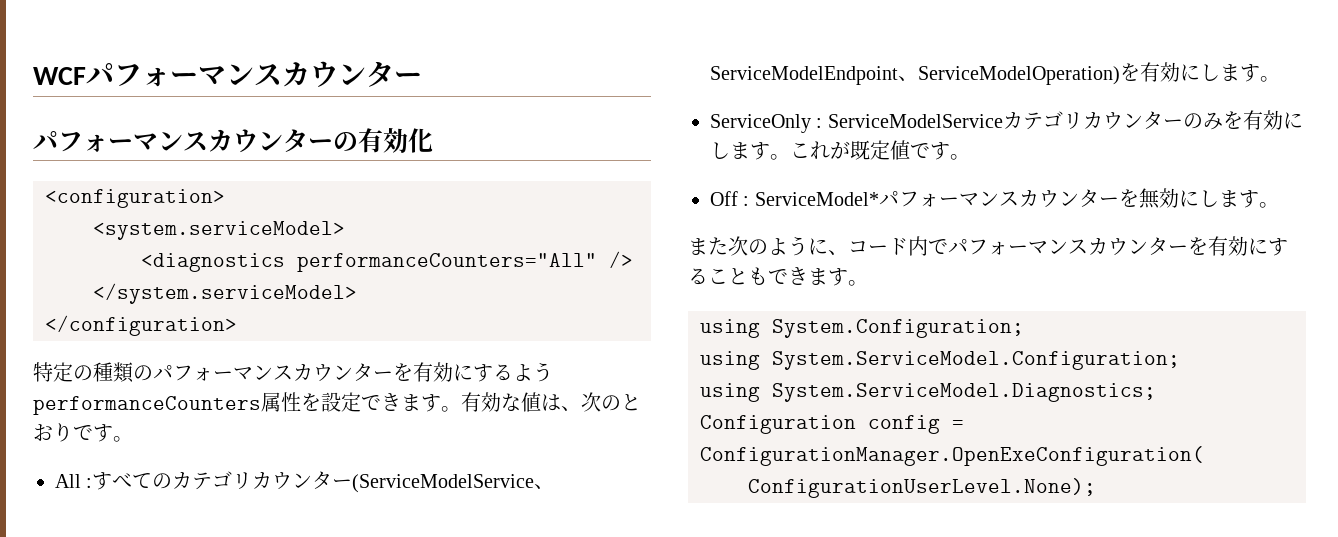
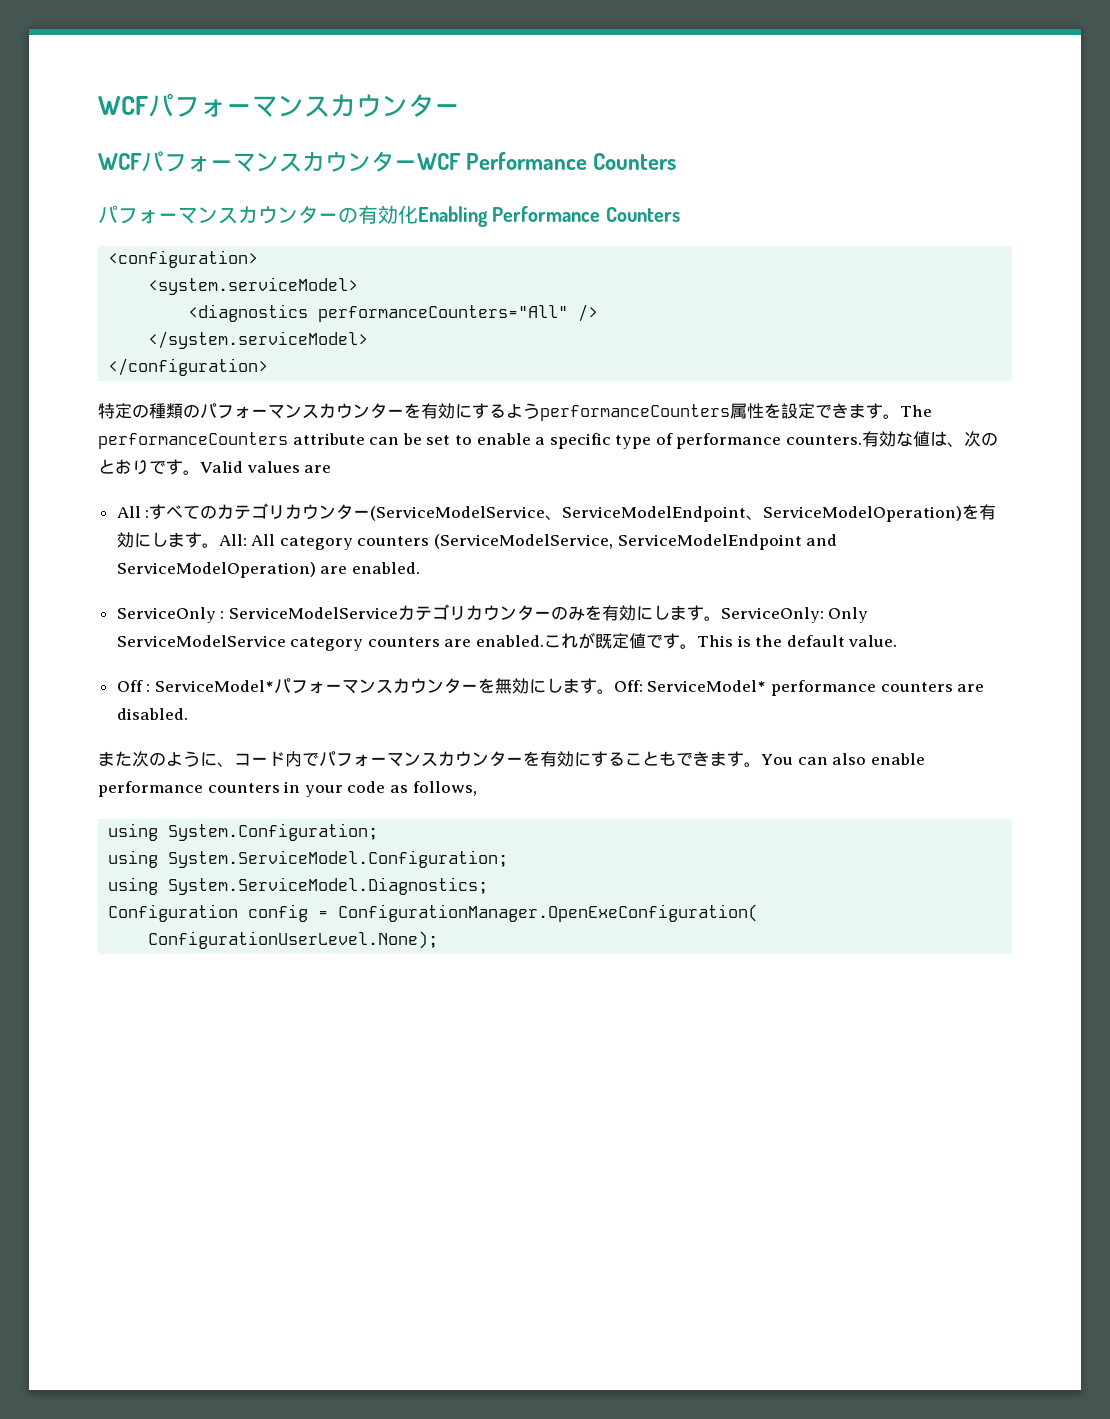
[33,61,422,87] WCFパフォーマンスカウンター -> [98,93,460,117] [98,151,677,172] WCFパフォーマンスカウンター // WCFパフォーマンスカウンターWCF Performance Counters
(433, 140) none -> [418,206,680,227] Enabling Performance Counters
(461, 409) none -> [900,405,932,417] [98,432,863,449] The performanceCounters attribute can be set to enable a specific type of performance counters.
(133, 439) none -> [200,461,332,473] Valid values are
(1280, 79) none -> [218,534,838,550] [116,562,420,578] All: All category counters (ServiceModelService, ServiceModelEndpoint and ServiceModelOperation) are enabled.
(790, 157) none -> [720,607,869,623] [116,635,545,651] ServiceOnly: Only ServiceModelService category counters are enabled.
(970, 157) none -> [697,635,898,647] This is the default value.
(1279, 205) none -> [613,680,985,696] [116,708,188,720] Off: ServiceModel* performance counters are disabled.
(868, 283) none -> [761,753,925,765] [98,781,477,797] You can also enable performance counters in your code as follows,

